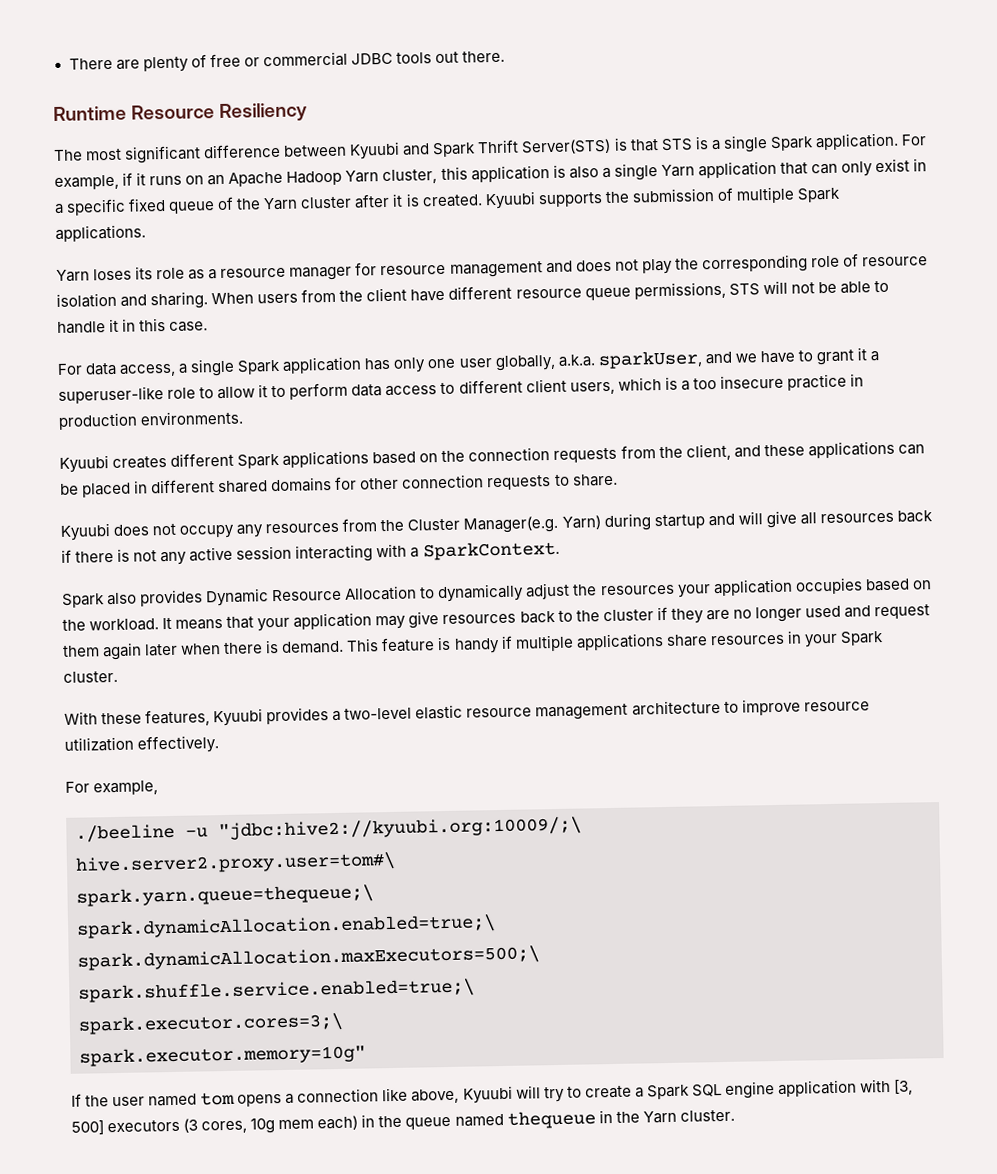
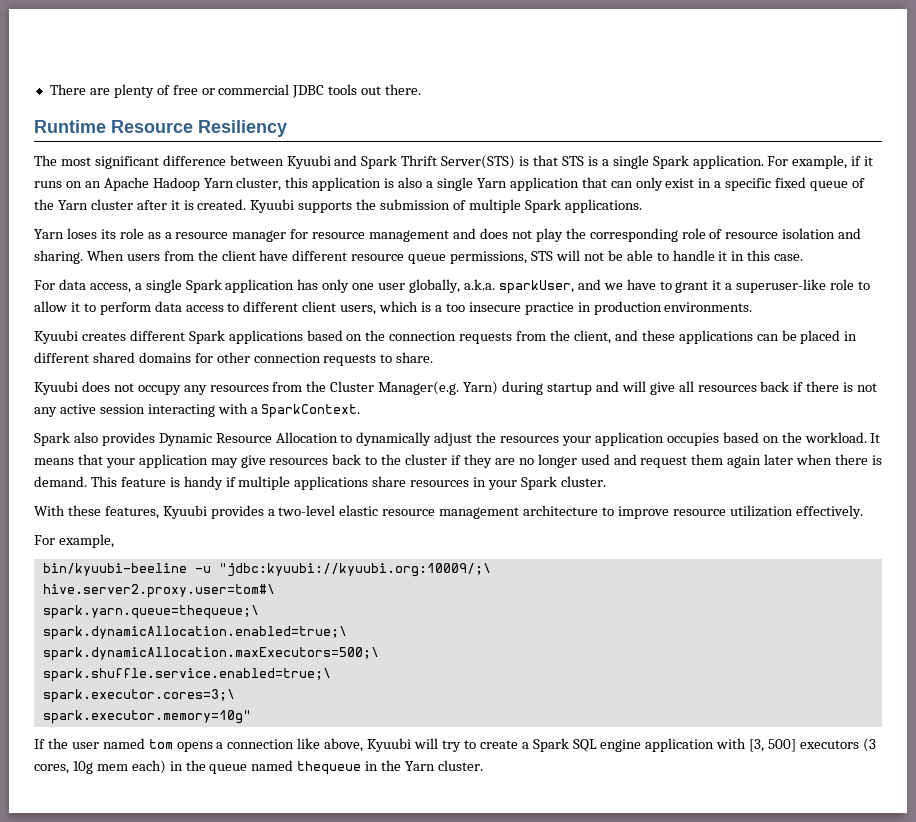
[75,816,582,843] ./beeline -u "jdbc:hive2://kyuubi.org:10009/;\ -> [42,563,491,577] bin/kyuubi-beeline -u "jdbc:kyuubi://kyuubi.org:10009/;\

